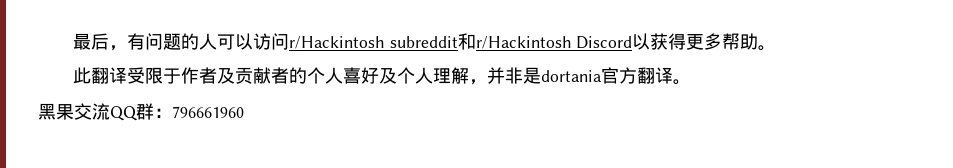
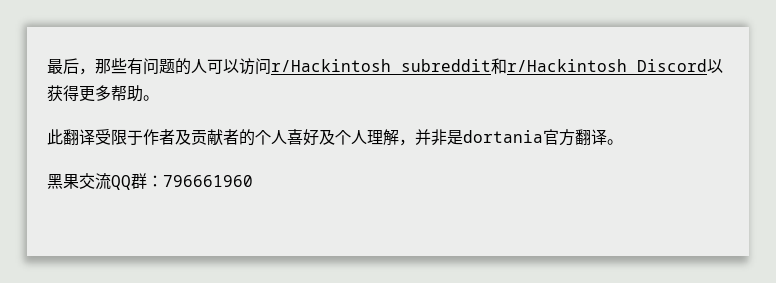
(128, 48) none -> [95,58,127,74] 那些

